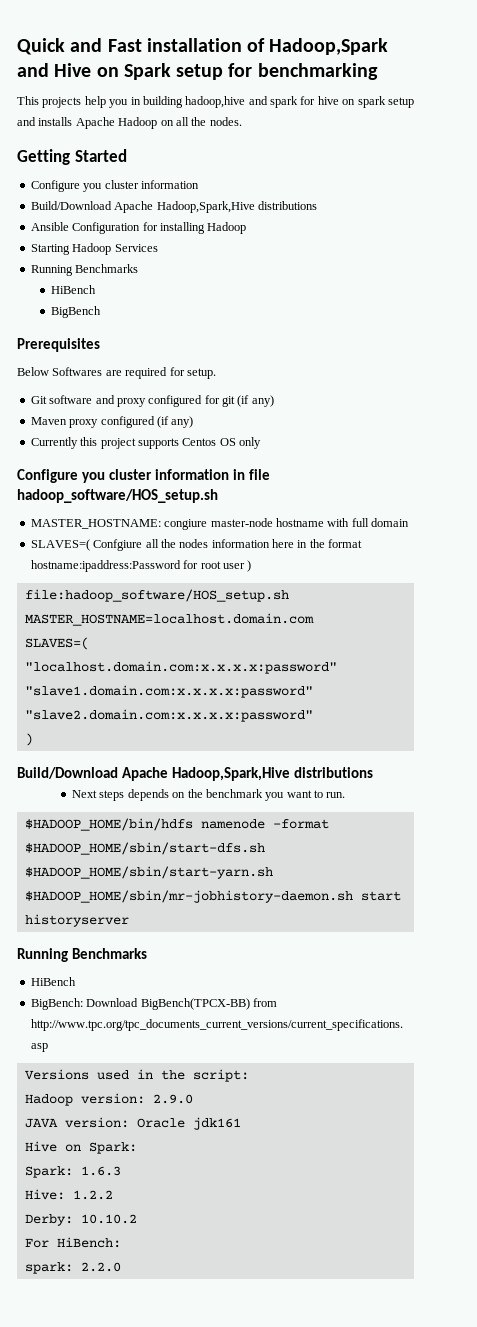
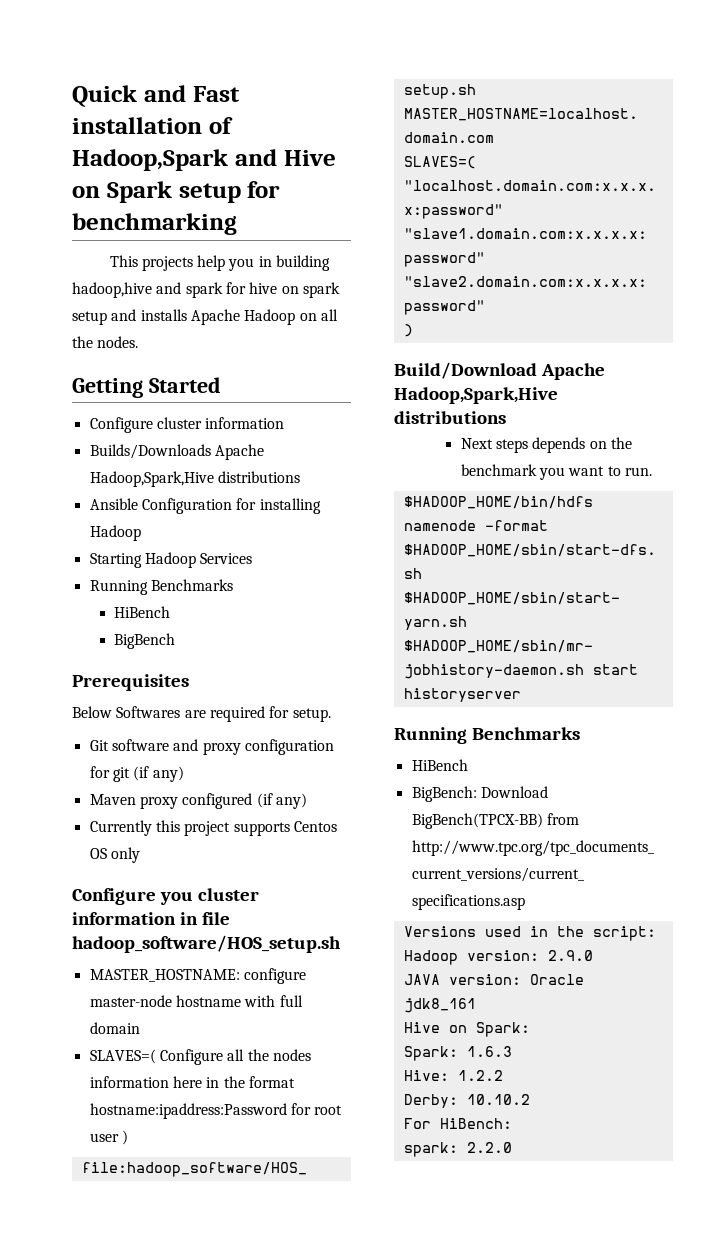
[83,183,103,192] you -> (153, 425) none
[30,201,112,210] Build/Download -> [89,444,211,459] Builds/Downloads
[148,395,203,407] configured -> [244,739,334,755] configuration
[164,519,208,530] congiure -> [243,968,306,984] configure
[93,539,143,551] Confgiure -> [159,1049,223,1065] Configure
[192,1117,241,1130] jdk161 -> [403,998,476,1013] jdk8_161

